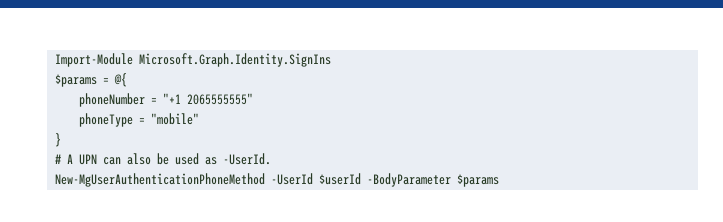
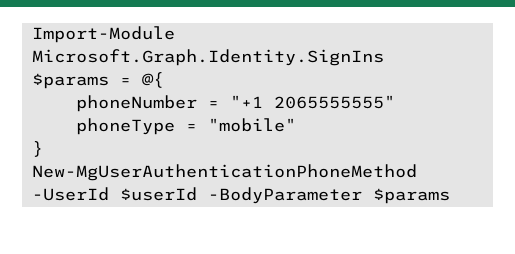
[54,153,271,165] // # A UPN can also be used as -UserId. -> (43, 149) none

